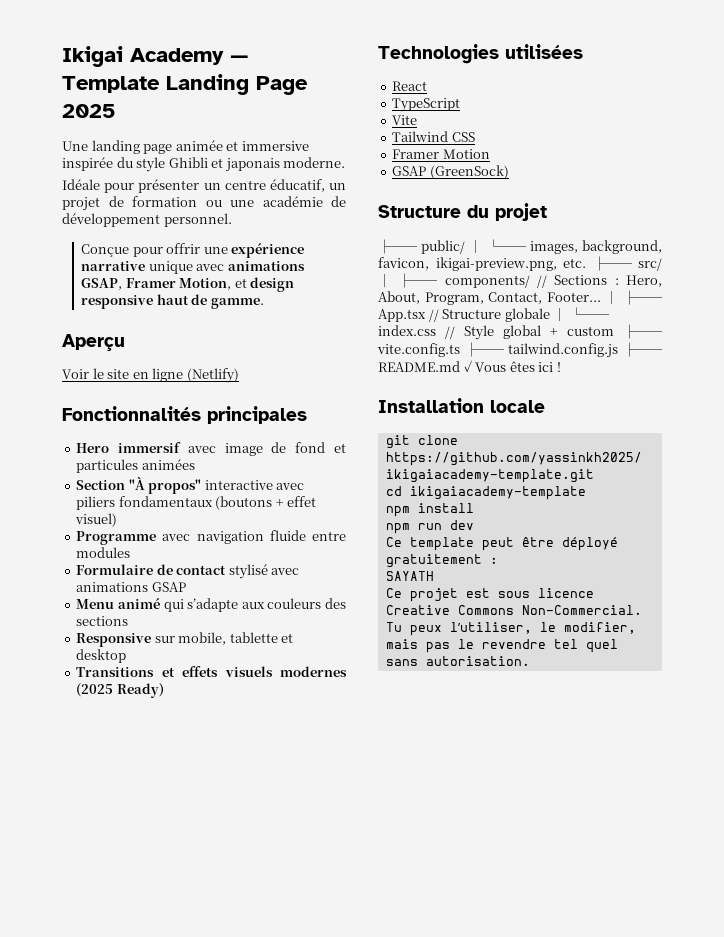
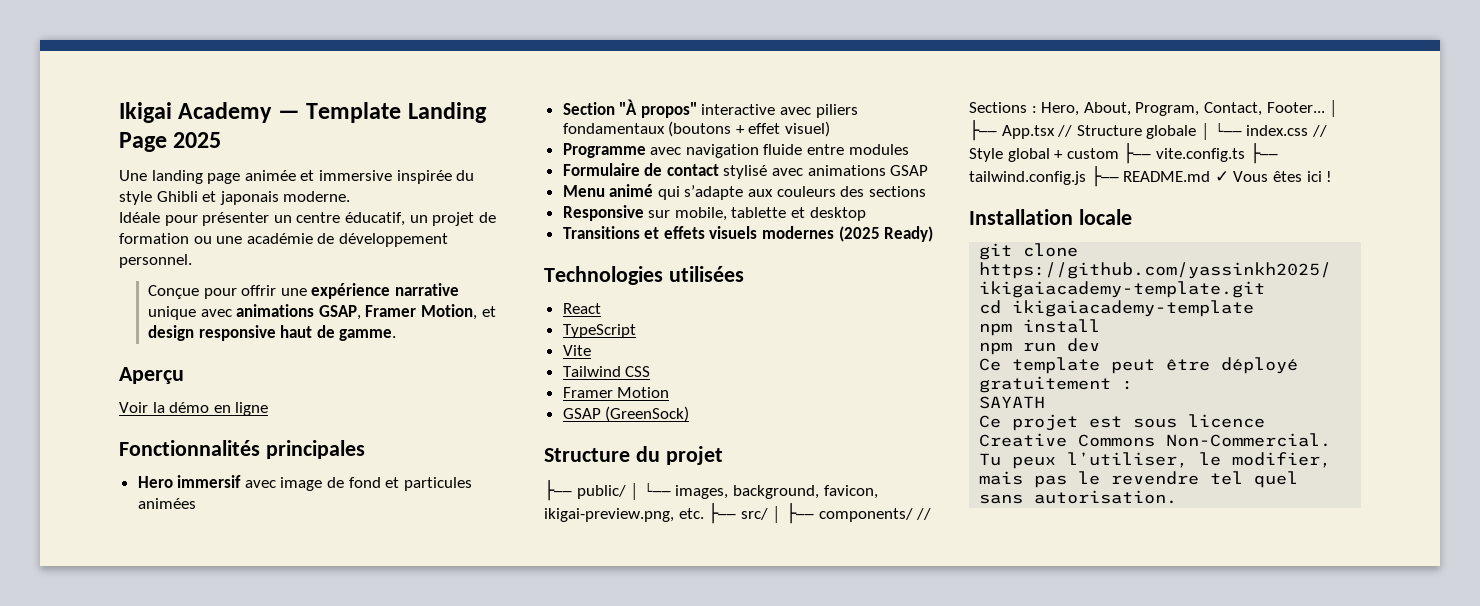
[92,368,130,379] le site -> [152,402,210,413] la démo
[186,368,239,383] (Netlify) -> (269, 409) none

